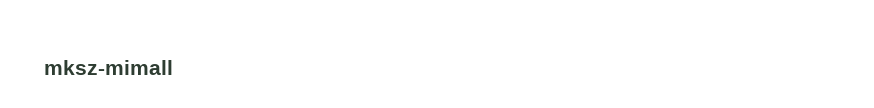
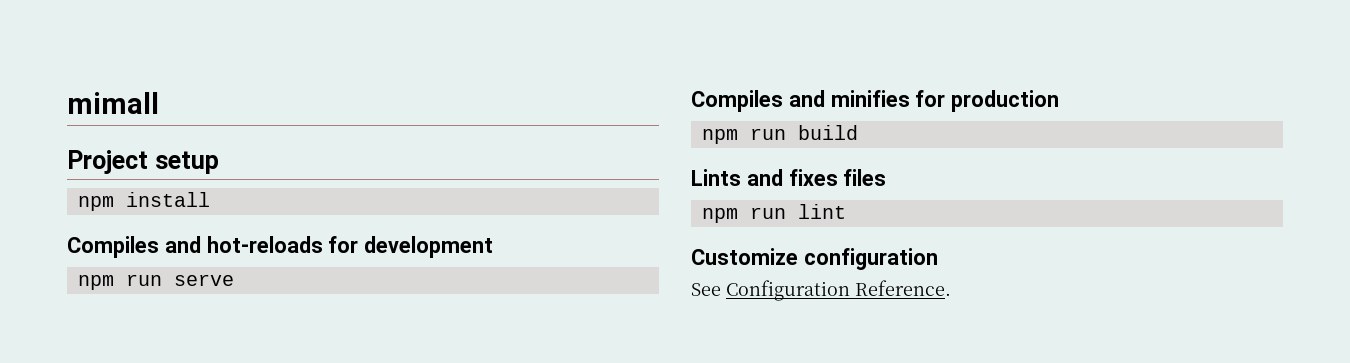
[44,60,173,75] mksz-mimall -> [67,92,159,114] [67,150,219,174] [77,192,210,211] [67,236,494,258] [77,274,234,290] [691,90,1060,112] [701,125,858,144] [691,169,887,186] [701,204,846,223] [691,248,938,270] [691,280,951,301] mimall // Project setup // npm install // Compiles and hot-reloads for development // npm run serve // Compiles and minifies for production // npm run build // Lints and fixes files // npm run lint // Customize configuration // See Configuration Reference.

